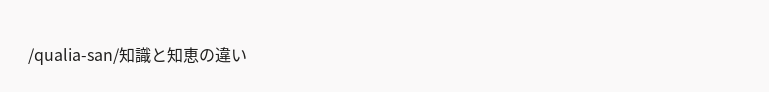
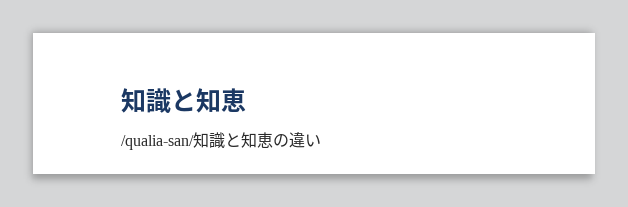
(28, 56) none -> [121,88,246,114] 知識と知恵 //

